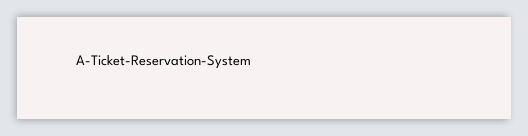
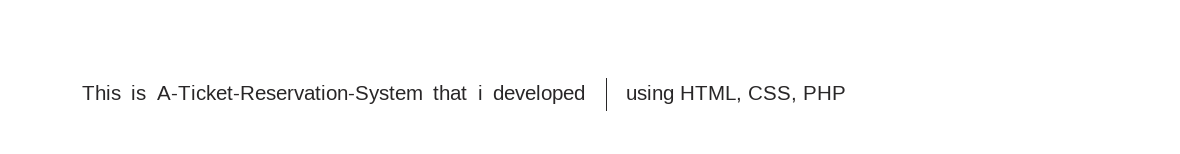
[76,55,251,69] A-Ticket-Reservation-System -> [82,85,846,104] This is A-Ticket-Reservation-System that i developed using HTML, CSS, PHP

